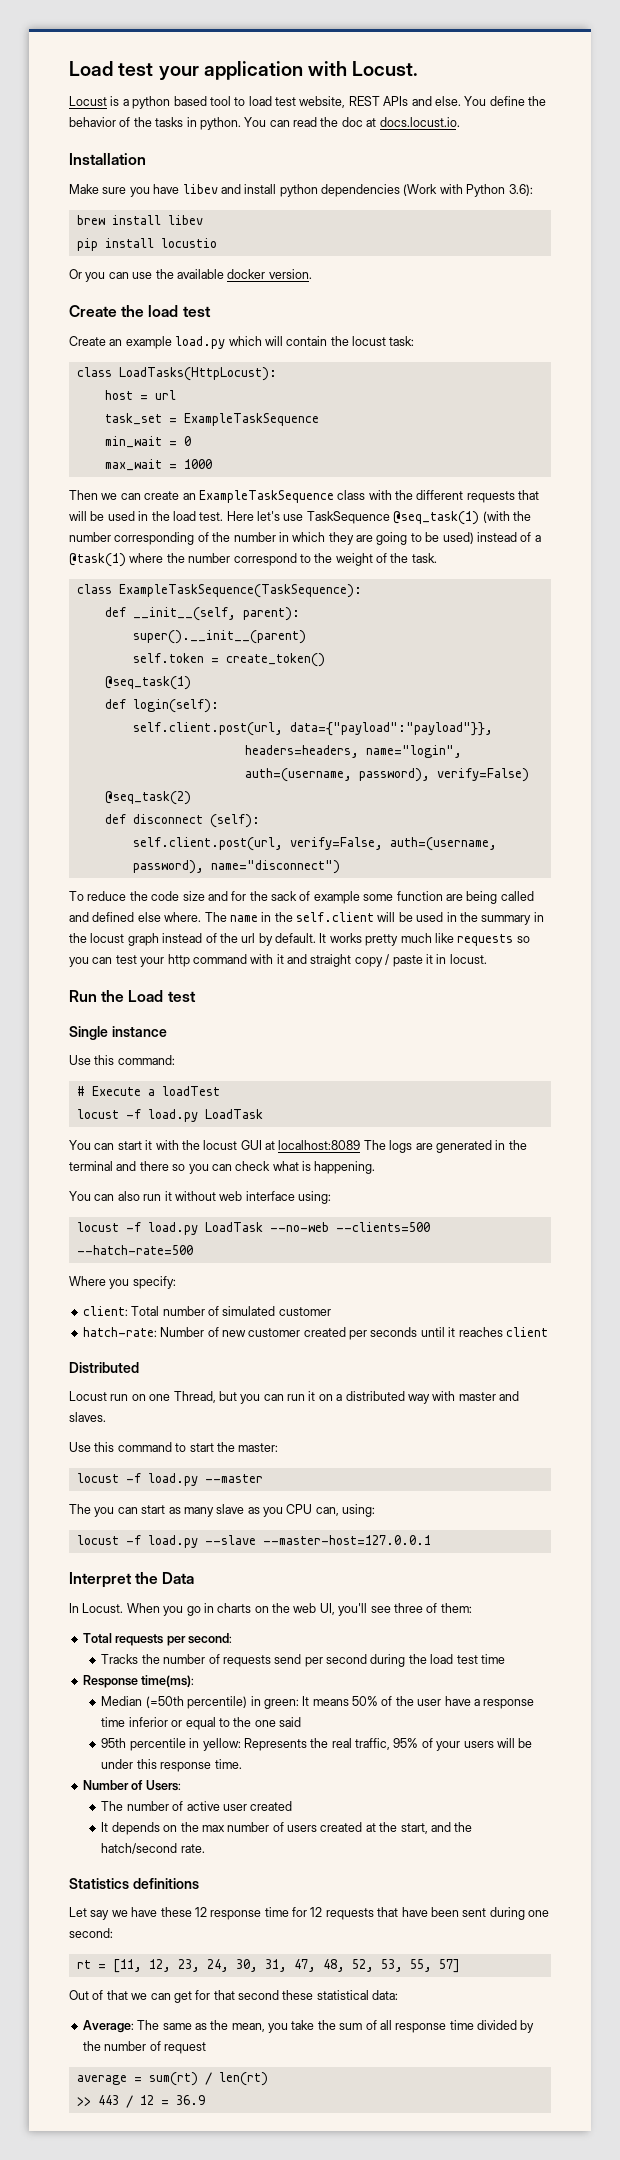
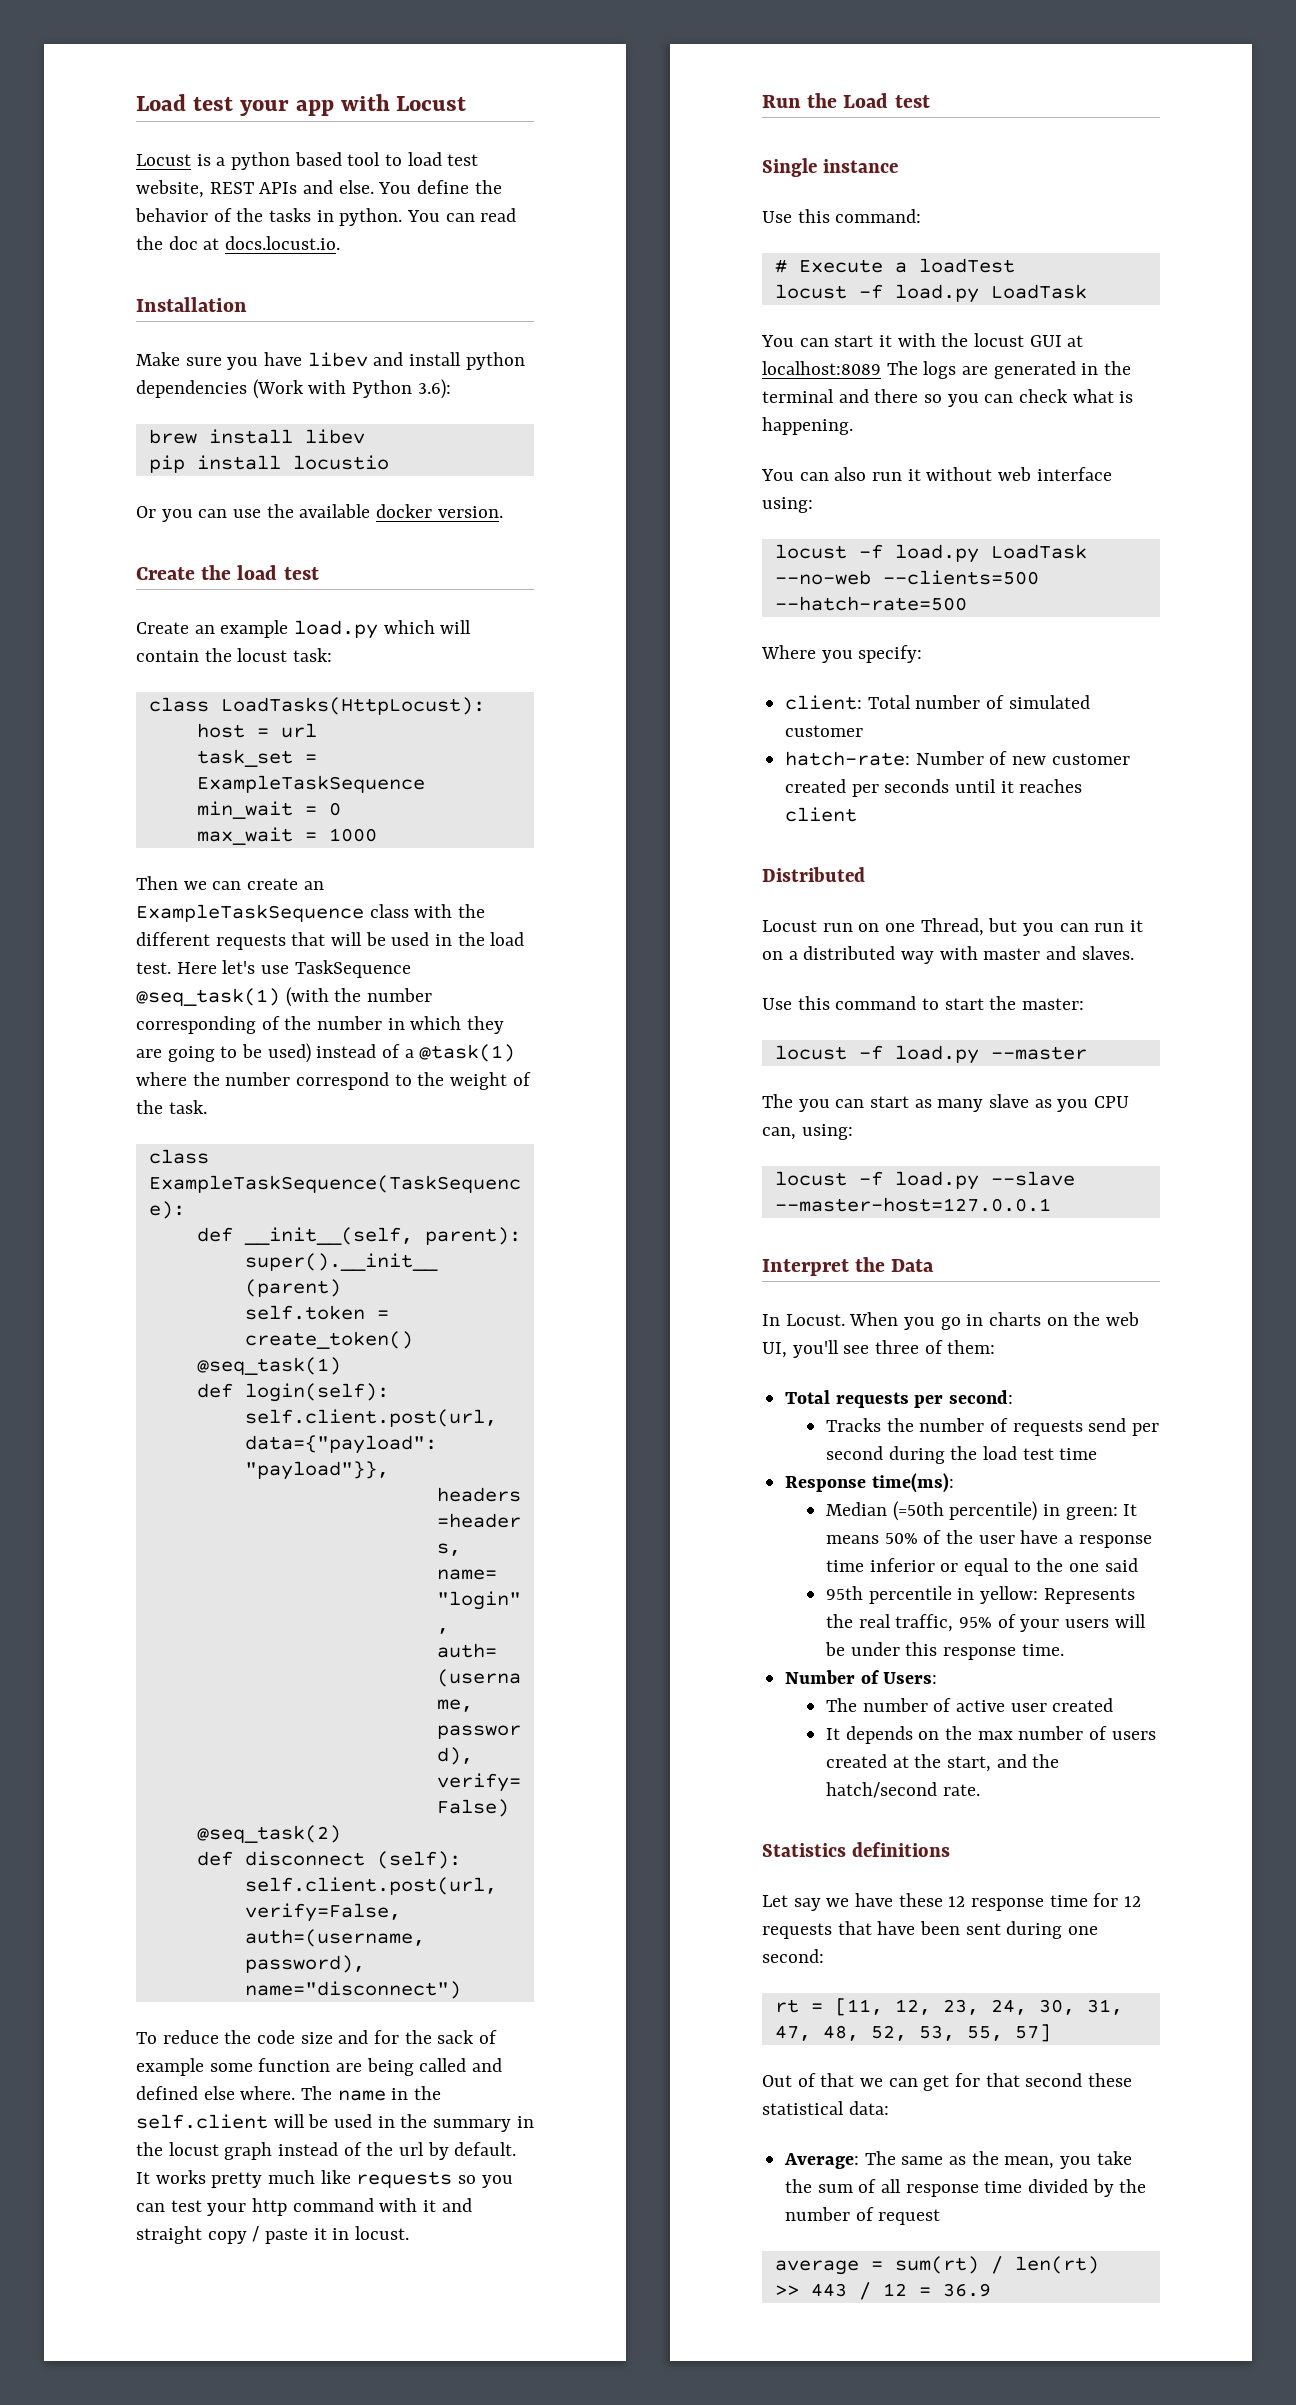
[203,61,419,80] application with Locust. -> [295,94,467,116] app with Locust

